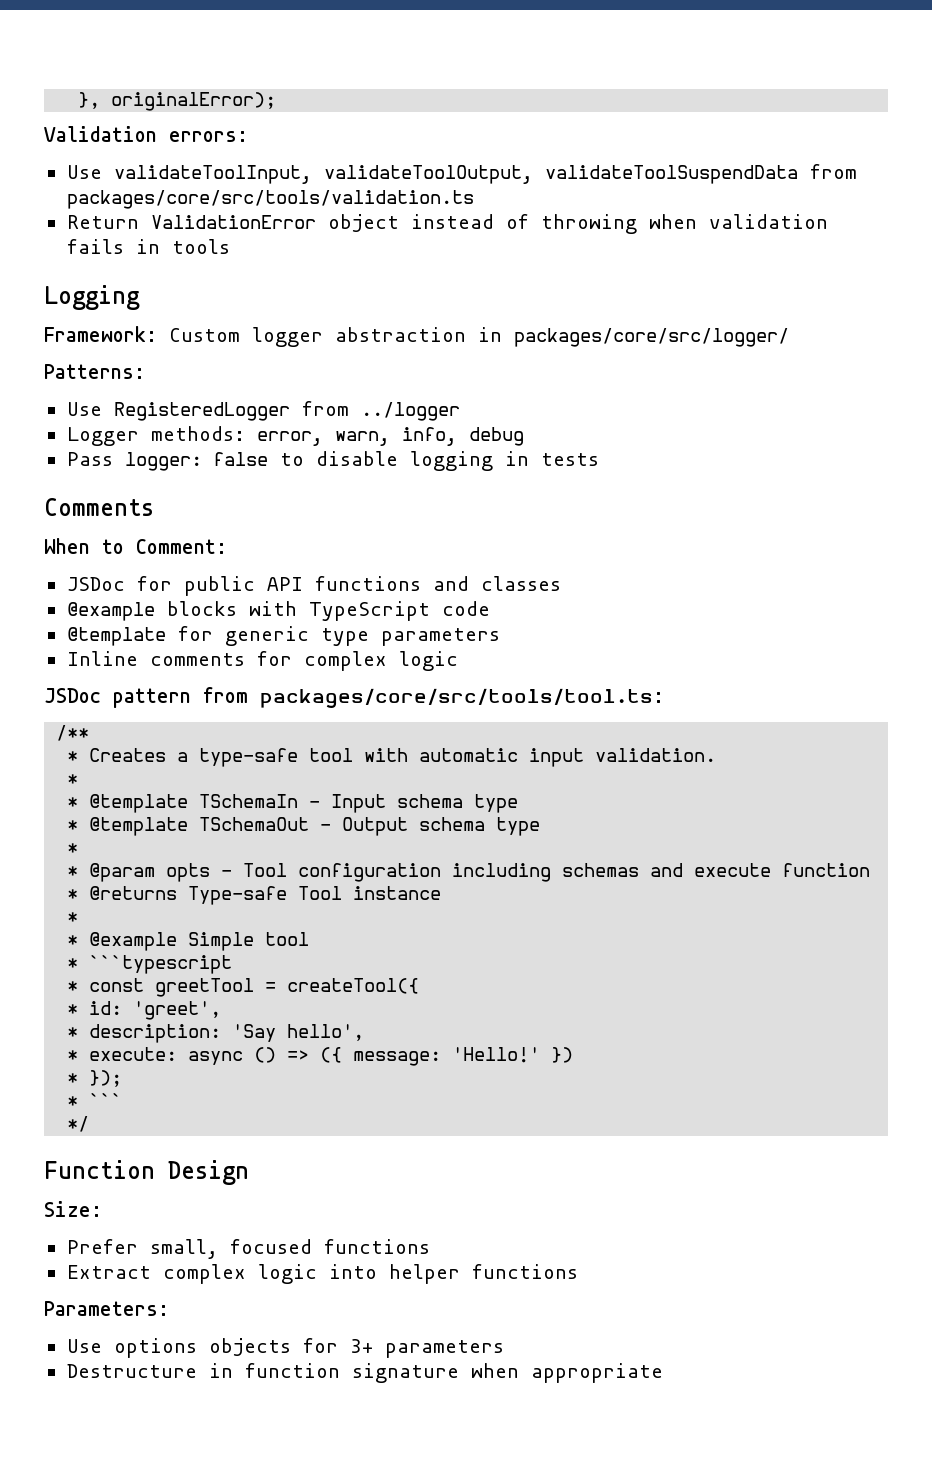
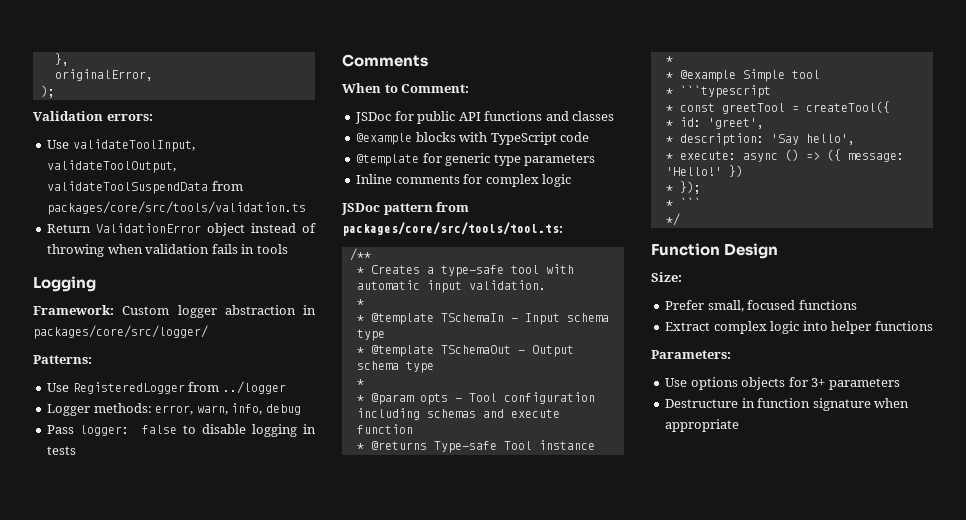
[111,92,277,111] originalError); -> [54,69,153,81] [40,85,55,98] // originalError, // );

